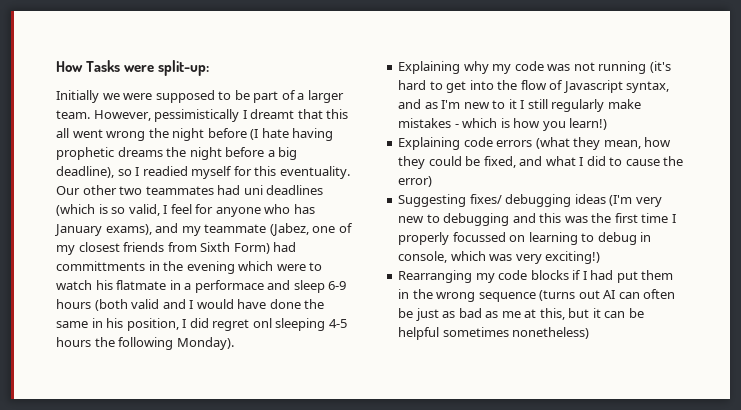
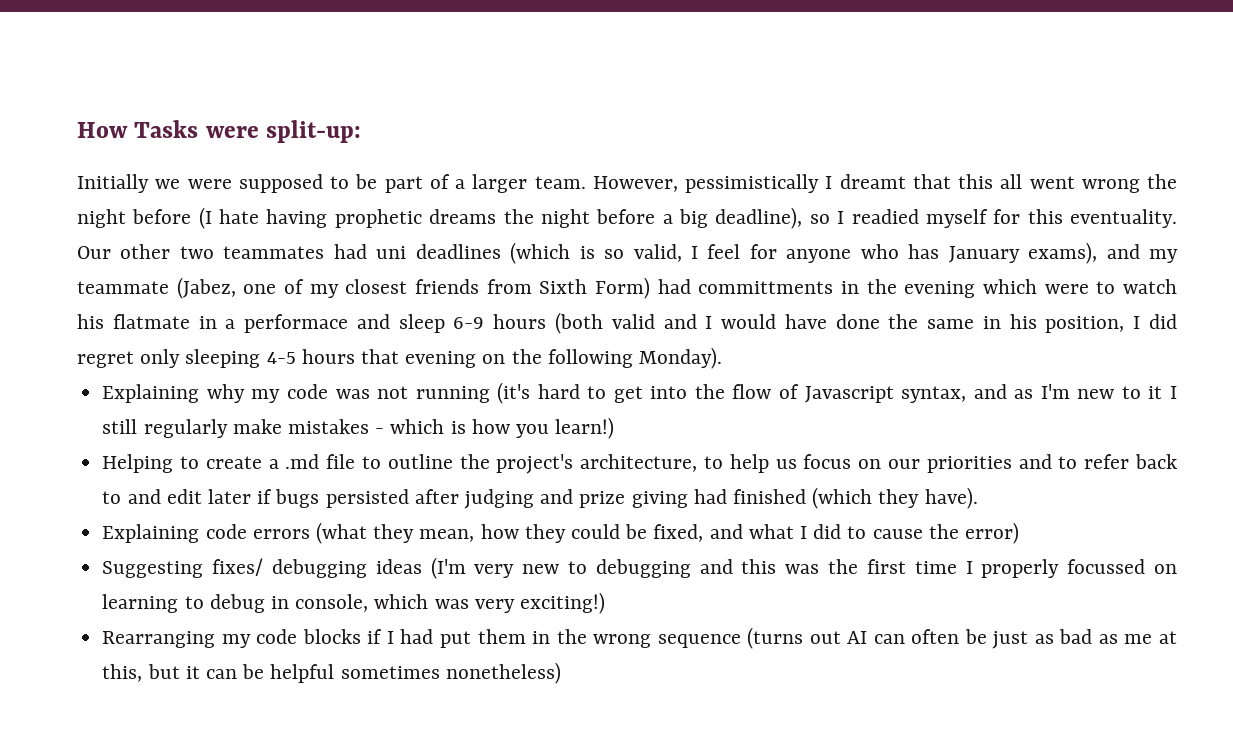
[252,318,272,328] onl -> [140,349,181,368] only
(91, 342) none -> [361,349,506,368] that evening on
(608, 124) none -> [102,454,1178,474] [102,487,978,509] // Helping to create a .md file to outline the project's architecture, to help us focus on our priorities and to refer back to and edit later if bugs persisted after judging and prize giving had finished (which they have).

